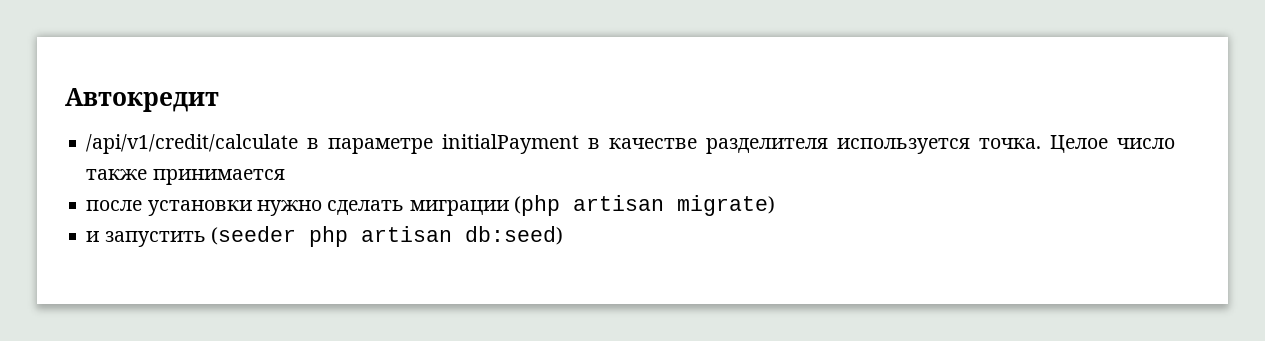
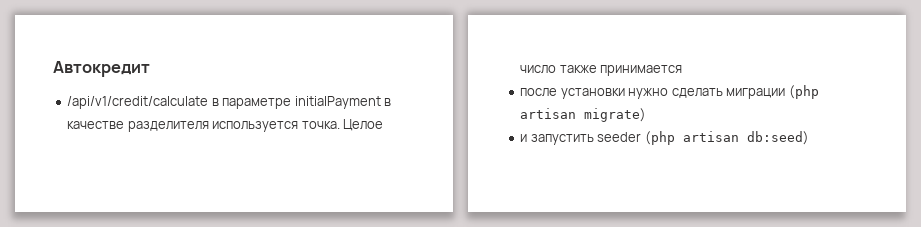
[210,226,348,247] (seeder php -> [597,131,675,145] seeder (php

